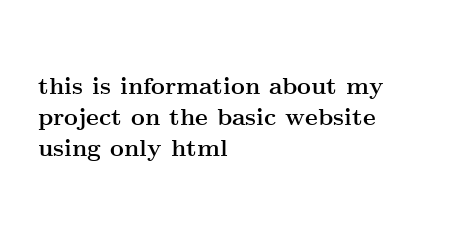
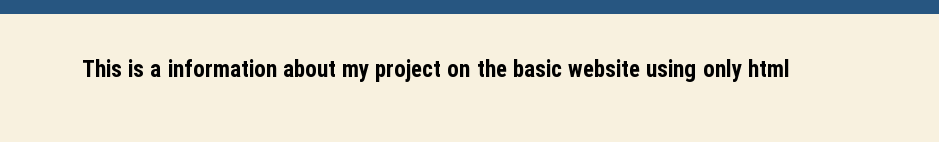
[38,77,111,94] this is -> [82,59,162,77] This is a

